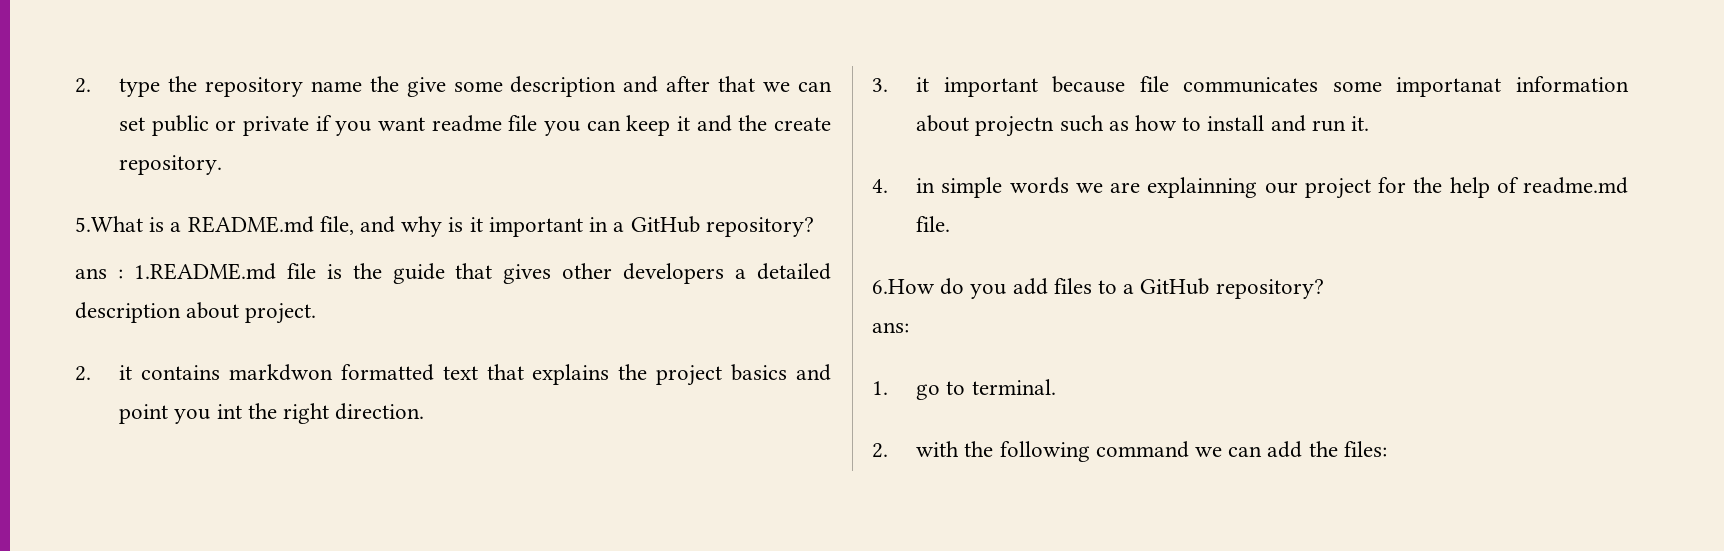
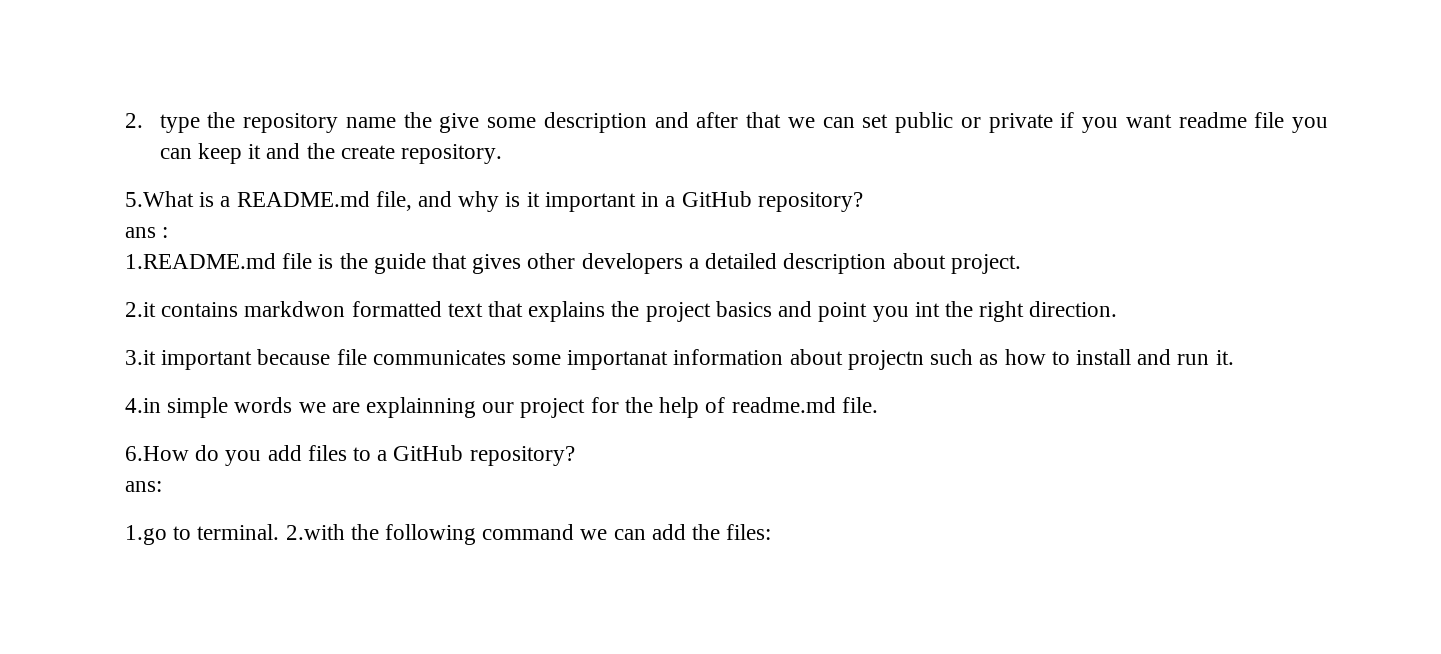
(123, 274) none -> (169, 232) //
[75,365,133,381] 2. it -> [125,302,156,317] 2.it
[872,77,930,92] 3. it -> [125,350,156,365] 3.it
[872,178,936,193] 4. in -> [125,398,161,413] 4.in
[872,381,941,400] 1. go -> [125,525,167,545] 1.go
[872,441,960,458] // 2. with -> [285,524,345,540] 2.with

